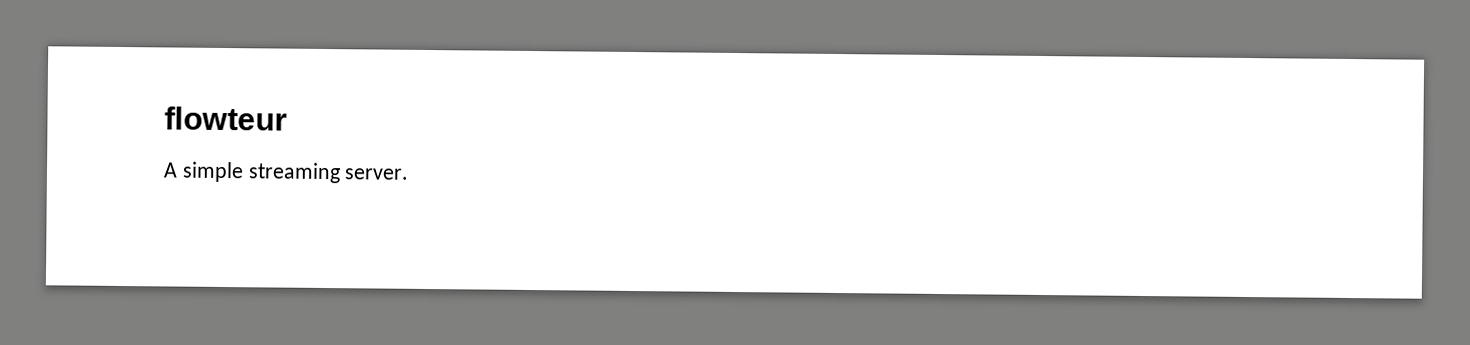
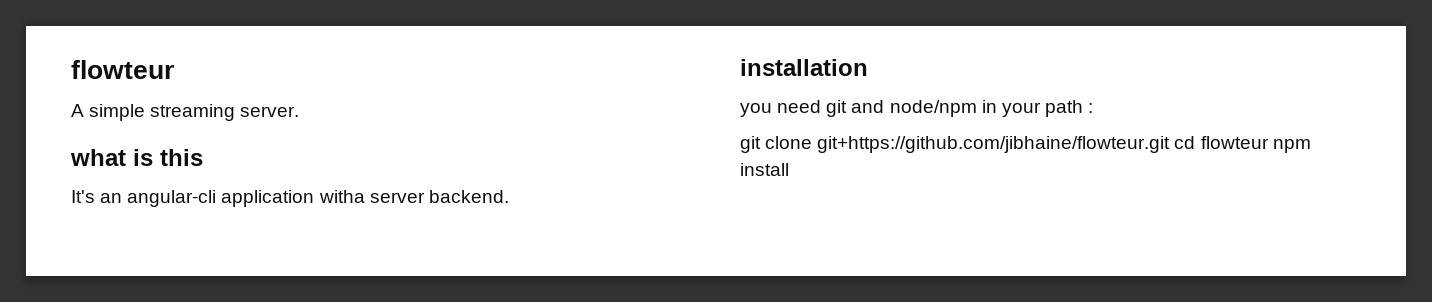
(410, 174) none -> [70,149,203,166] [71,190,509,207] [740,59,868,76] [740,100,1094,117] [740,136,1311,153] [740,163,789,176] // what is this // It's an angular-cli application witha server backend. // installation // you need git and node/npm in your path : // git clone git+https://github.com/jibhaine/flowteur.git cd flowteur npm install

